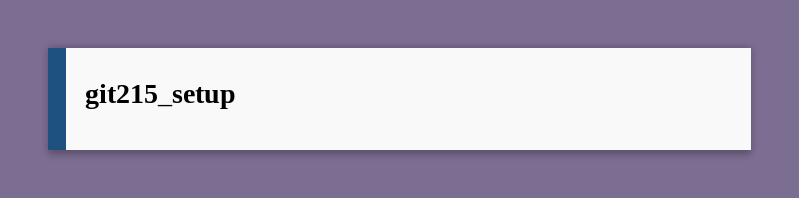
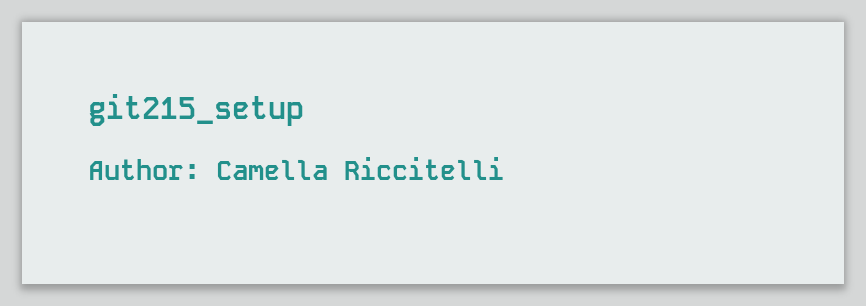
(236, 96) none -> [88,157,504,180] // Author: Camella Riccitelli

